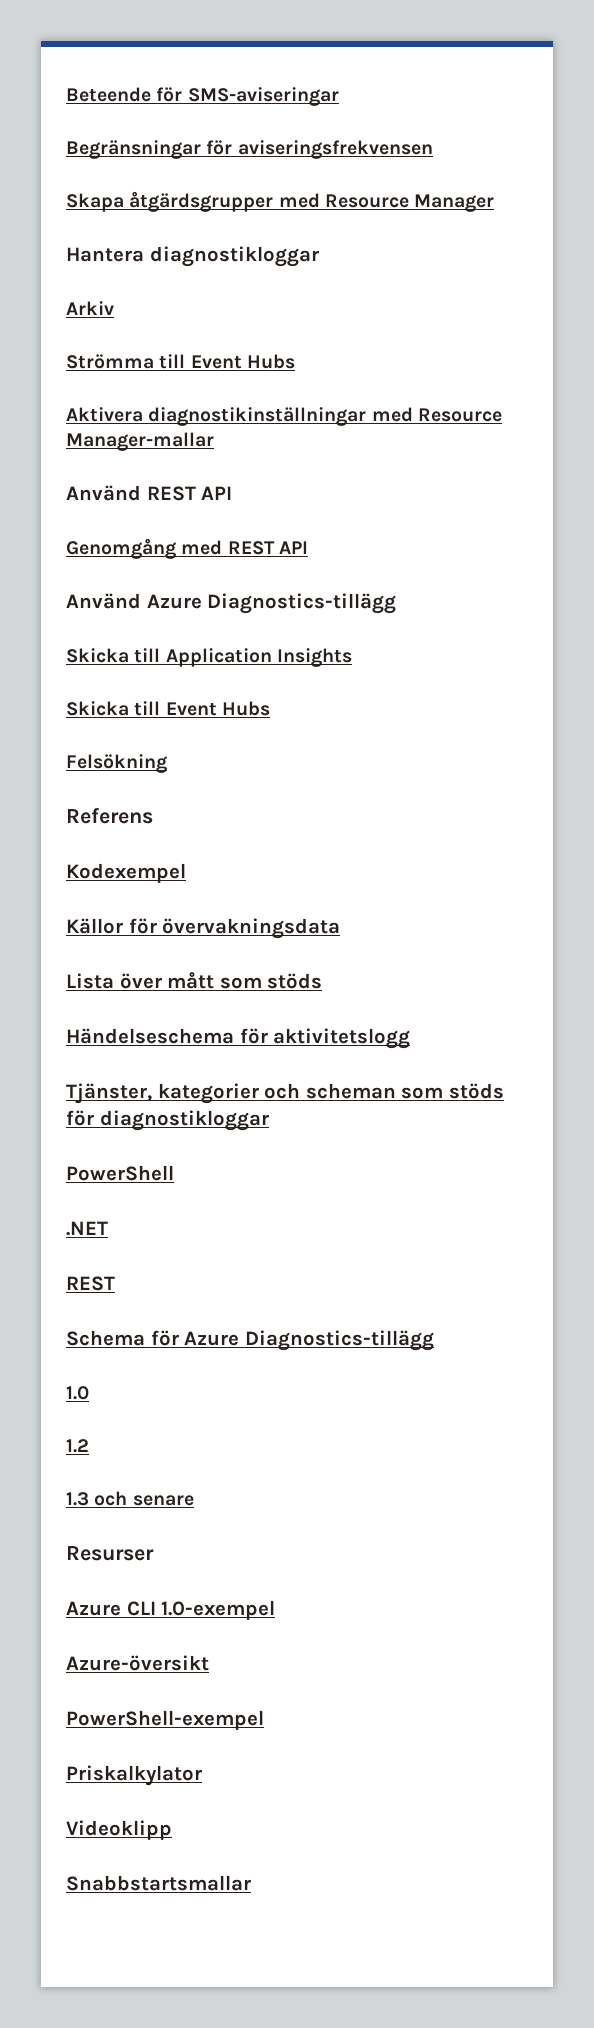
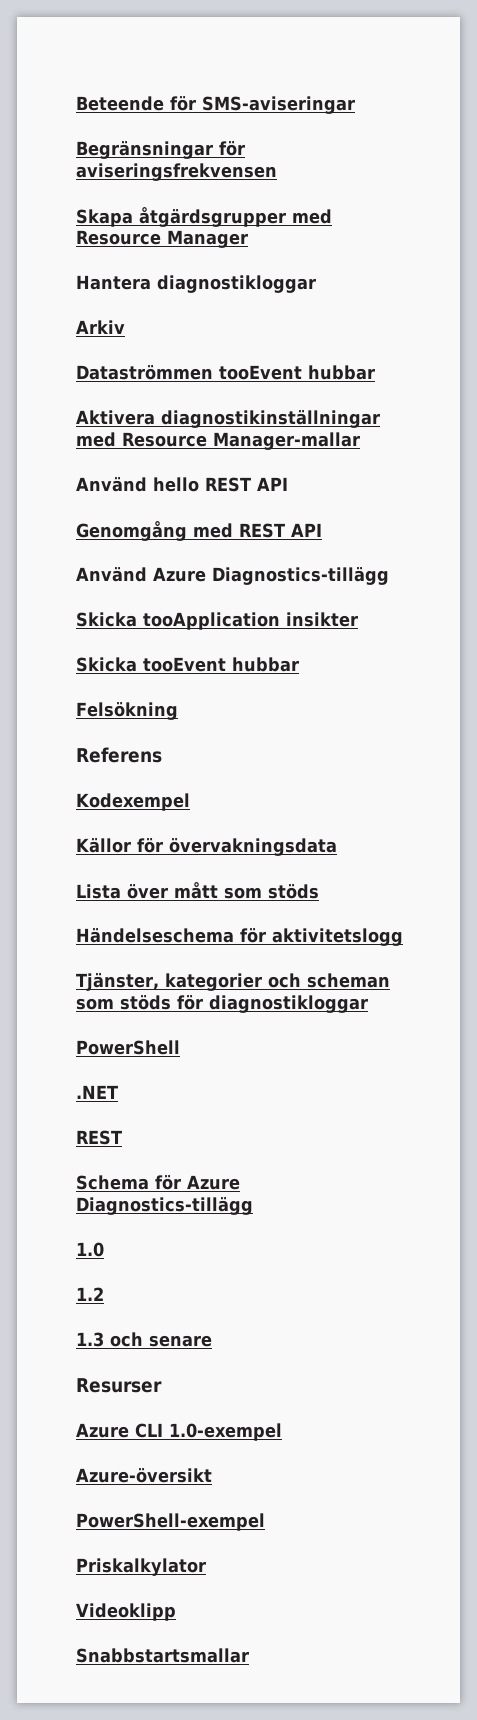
[66,354,295,369] Strömma till Event Hubs -> [76,365,375,380] Dataströmmen tooEvent hubbar
(141, 493) none -> [153,477,199,492] hello
[134,648,352,667] [66,701,270,716] till Application Insights // Skicka till Event Hubs -> [143,612,358,630] [76,657,299,672] tooApplication insikter // Skicka tooEvent hubbar

